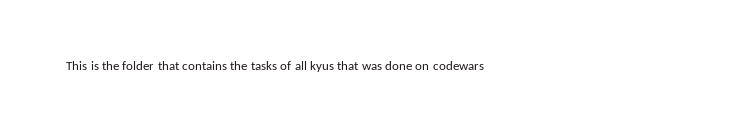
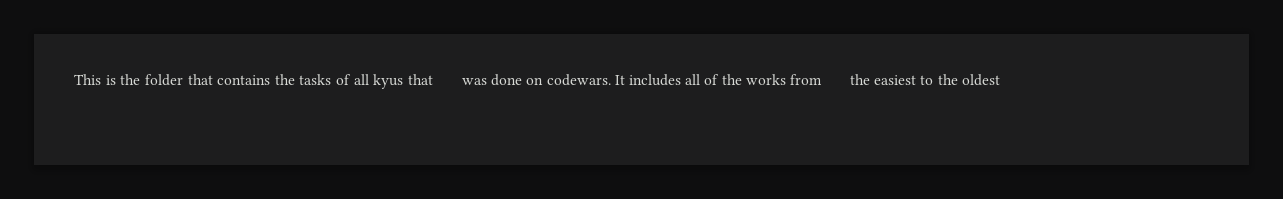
[432,61,484,70] codewars -> [546,74,1000,86] codewars. It includes all of the works from the easiest to the oldest

